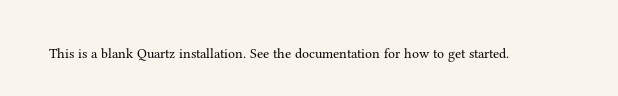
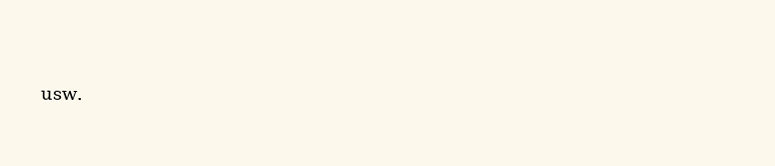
[49,48,509,62] This is a blank Quartz installation. See the documentation for how to get started. -> [40,90,83,101] usw.

